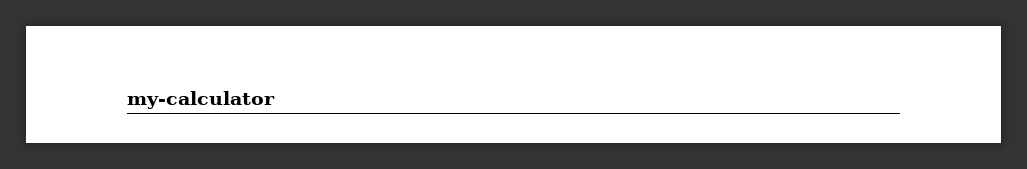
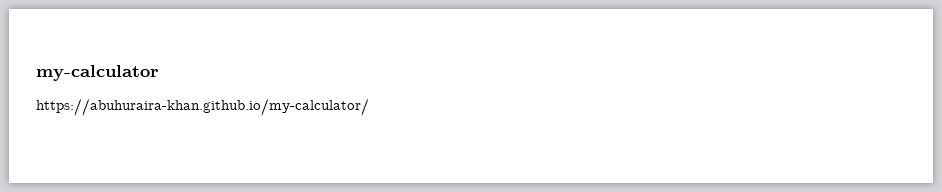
(275, 100) none -> [36,98,369,116] // https://abuhuraira-khan.github.io/my-calculator/

